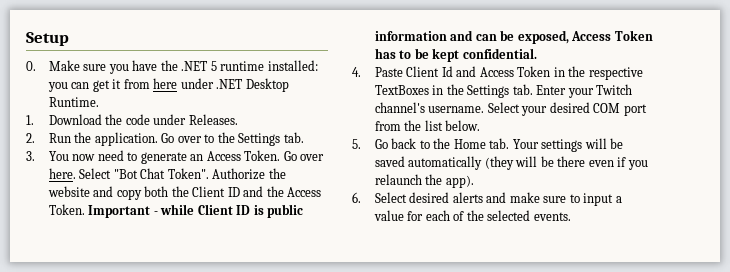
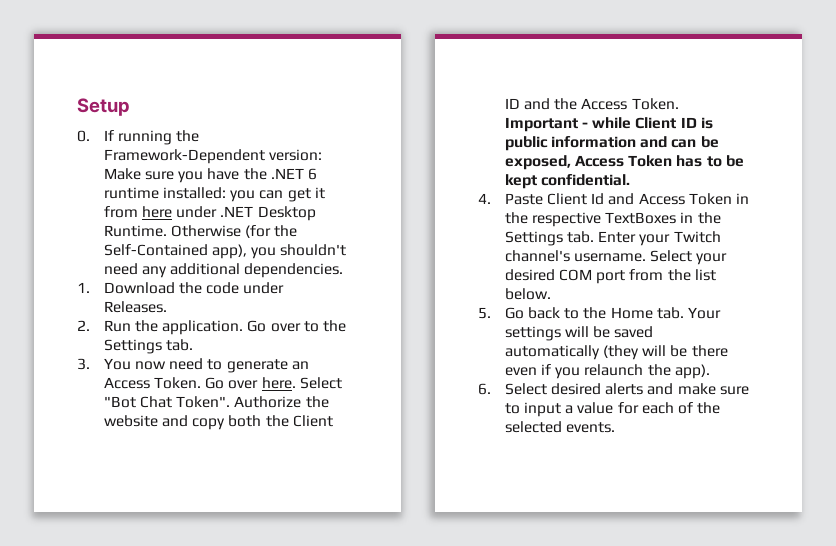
(36, 66) none -> [103,130,200,145] [103,149,323,164] If running the Framework-Dependent version:
[210,61,217,71] 5 -> [307,168,317,180] 6
(99, 102) none -> [171,225,298,238] [103,244,347,259] [103,263,344,278] Otherwise (for the Self-Contained app), you shouldn't need any additional dependencies.

